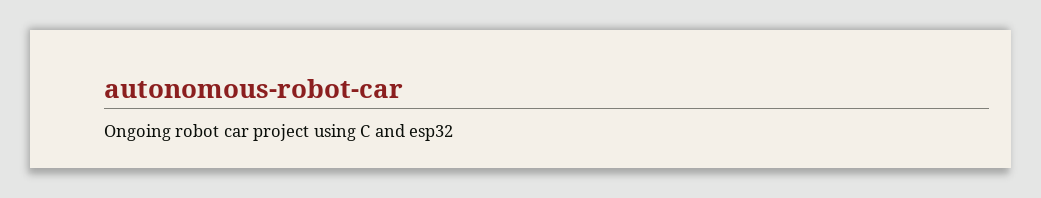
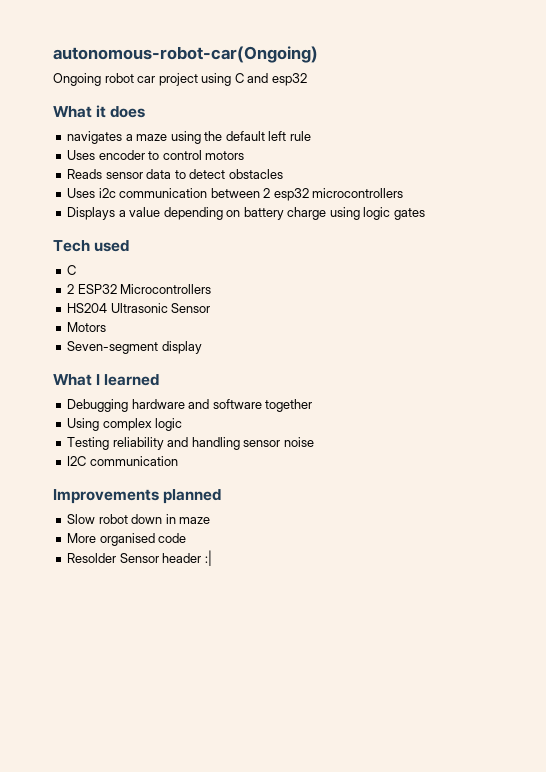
[104,79,403,98] autonomous-robot-car -> [53,46,318,63] autonomous-robot-car(Ongoing)
(454, 133) none -> [53,105,146,118] [67,131,311,144] [67,150,245,160] [67,169,283,179] [67,188,404,201] [67,207,425,220] [53,240,130,252] [67,265,77,275] [67,284,212,294] [67,303,211,313] [67,322,107,332] [67,341,202,354] [53,374,160,386] [67,399,313,412] [67,418,183,431] [67,437,314,450] [67,456,178,466] [53,489,222,504] [67,514,211,524] [67,533,187,546] [67,550,212,566] // What it does // navigates a maze using the default left rule // Uses encoder to control motors // Reads sensor data to detect obstacles // Uses i2c communication between 2 esp32 microcontrollers // Displays a value depending on battery charge using logic gates // Tech used // C // 2 ESP32 Microcontrollers // HS204 Ultrasonic Sensor // Motors // Seven-segment display // What I learned // Debugging hardware and software together // Using complex logic // Testing reliability and handling sensor noise // I2C communication // Improvements planned // Slow robot down in maze // More organised code // Resolder Sensor header :|

